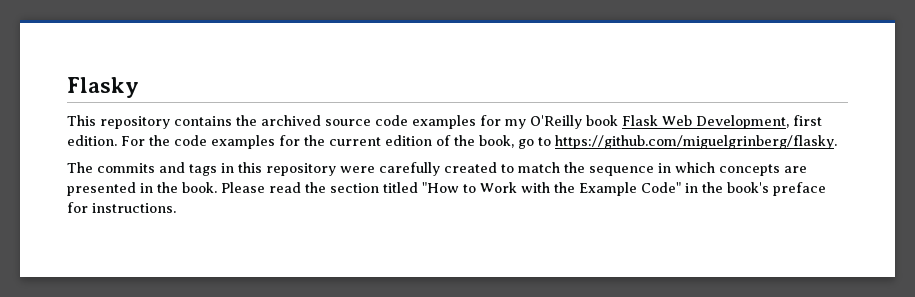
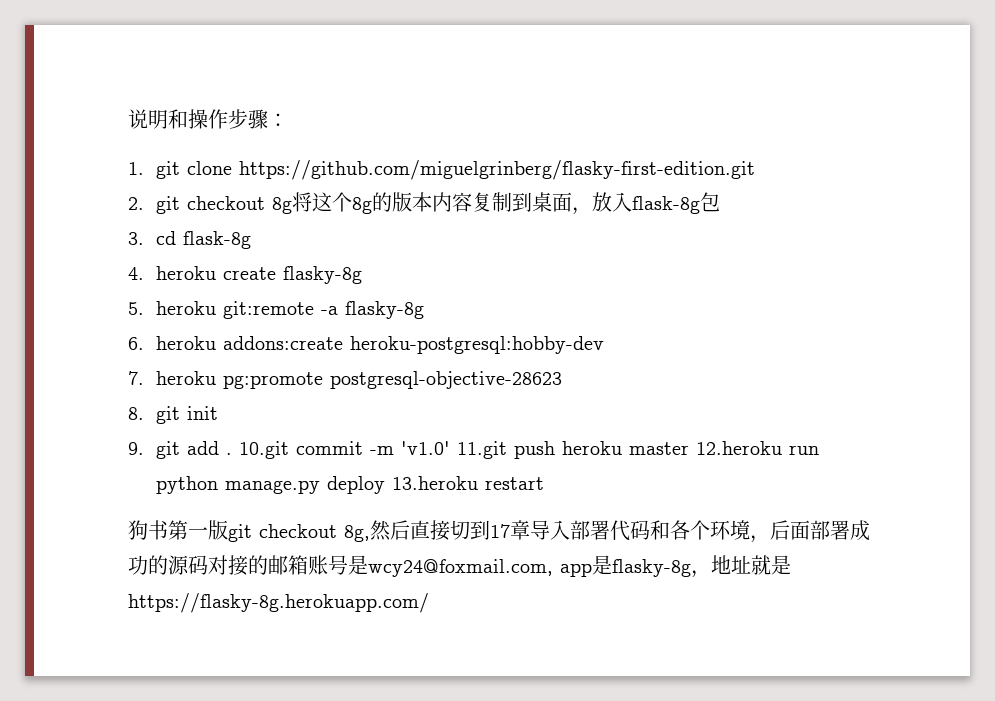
[67,77,139,98] [67,115,822,129] [67,135,837,149] [67,162,807,176] [67,182,826,196] [67,202,176,213] Flasky // This repository contains the archived source code examples for my O'Reilly book Flask Web Development, first edition. For the code examples for the current edition of the book, go to https://github.com/miguelgrinberg/flasky. // The commits and tags in this repository were carefully created to match the sequence in which concepts are presented in the book. Please read the section titled "How to Work with the Example Code" in the book's preface for instructions. -> [128,109,288,129] [128,160,756,180] [128,192,721,215] [128,231,252,249] [128,266,363,284] [128,301,425,319] [128,336,605,354] [128,371,563,389] [128,406,219,424] [128,441,820,459] [156,476,545,494] [128,520,870,543] [128,555,791,578] [128,593,429,613] 说明和操作步骤： // 1. git clone https://github.com/miguelgrinberg/flasky-first-edition.git // 2. git checkout 8g将这个8g的版本内容复制到桌面，放入flask-8g包 // 3. cd flask-8g // 4. heroku create flasky-8g // 5. heroku git:remote -a flasky-8g // 6. heroku addons:create heroku-postgresql:hobby-dev // 7. heroku pg:promote postgresql-objective-28623 // 8. git init // 9. git add . 10.git commit -m 'v1.0' 11.git push heroku master 12.heroku run python manage.py deploy 13.heroku restart // 狗书第一版git checkout 8g,然后直接切到17章导入部署代码和各个环境，后面部署成功的源码对接的邮箱账号是wcy24@foxmail.com, app是flasky-8g，地址就是https://flasky-8g.herokuapp.com/

